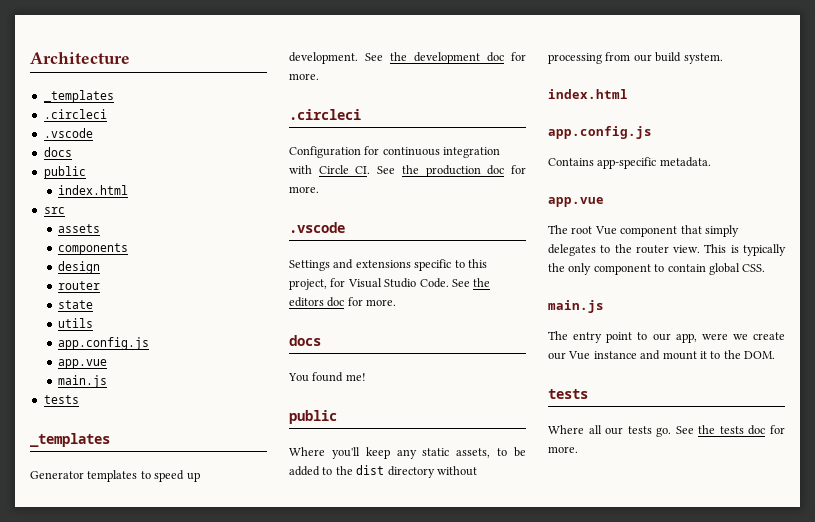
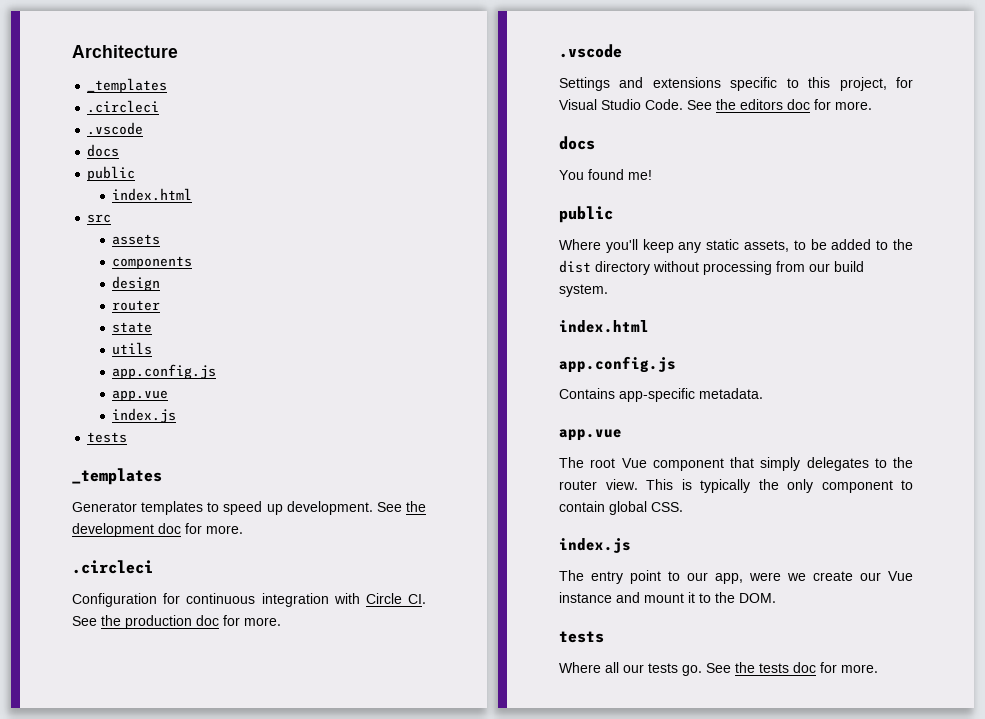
[58,375,108,388] main.js -> [112,408,177,423] index.js
[548,300,604,313] main.js -> [559,538,631,553] index.js

